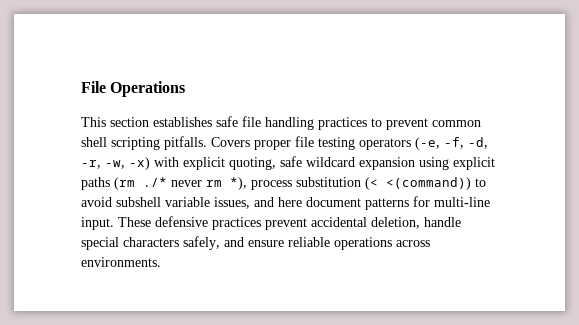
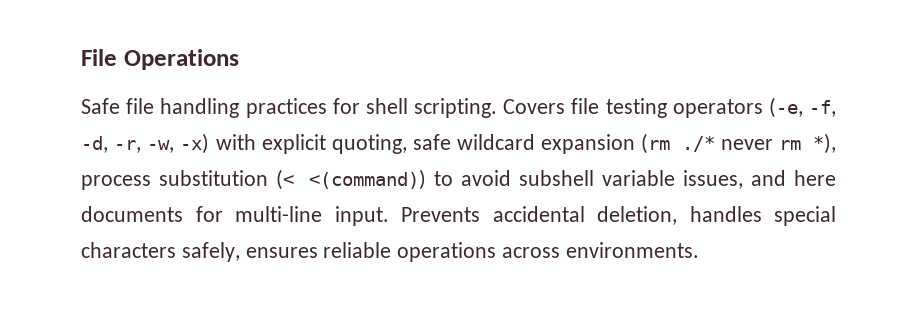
[81,116,481,130] [81,136,291,150] This section establishes safe file handling practices to prevent common shell scripting pitfalls. Covers proper -> [81,98,566,118] Safe file handling practices for shell scripting. Covers
[419,157,495,170] [81,177,110,190] using explicit paths -> (636, 144) none
[306,197,409,210] document patterns -> [81,206,183,222] documents
[118,216,307,230] These defensive practices prevent -> [401,207,480,222] Prevents
[424,217,461,227] handle -> [689,206,762,222] handles
[224,237,284,247] and ensure -> [245,247,318,258] ensures

